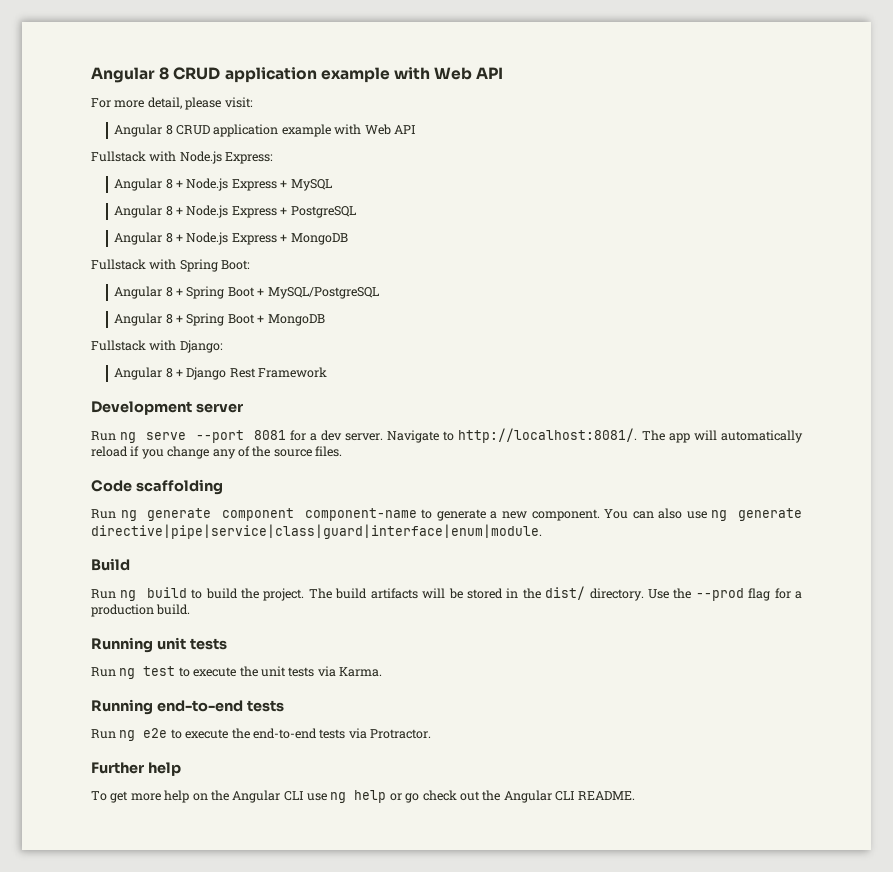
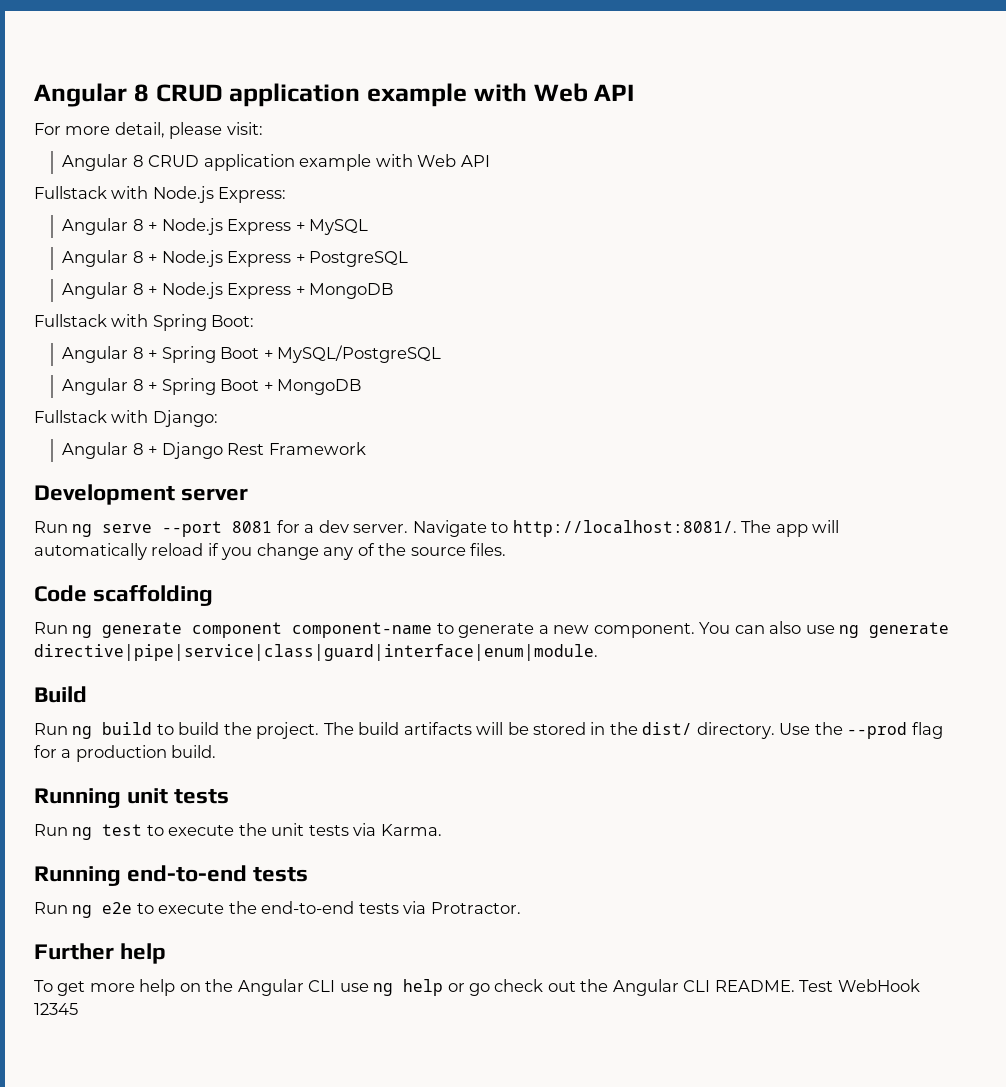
(636, 795) none -> [799,979,920,992] [34,1003,78,1015] Test WebHook 12345

